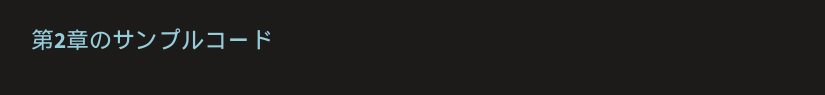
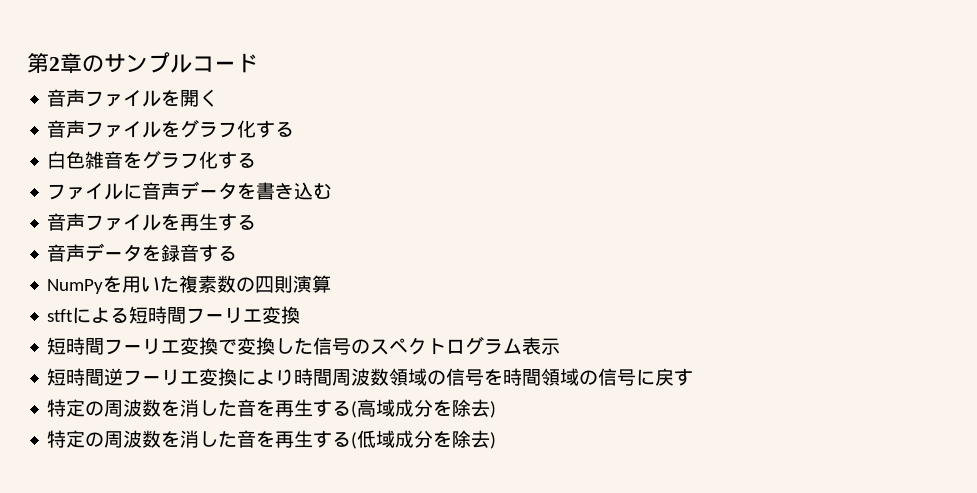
(273, 40) none -> [47,89,219,107] [47,120,295,138] [47,151,257,169] [47,181,333,200] [47,213,257,231] [47,243,238,262] [47,275,332,294] [47,306,301,324] [47,337,561,355] [47,368,694,386] [47,399,497,418] [47,430,497,449] // 音声ファイルを開く // 音声ファイルをグラフ化する // 白色雑音をグラフ化する // ファイルに音声データを書き込む // 音声ファイルを再生する // 音声データを録音する // NumPyを用いた複素数の四則演算 // stftによる短時間フーリエ変換 // 短時間フーリエ変換で変換した信号のスペクトログラム表示 // 短時間逆フーリエ変換により時間周波数領域の信号を時間領域の信号に戻す // 特定の周波数を消した音を再生する(高域成分を除去) // 特定の周波数を消した音を再生する(低域成分を除去)

